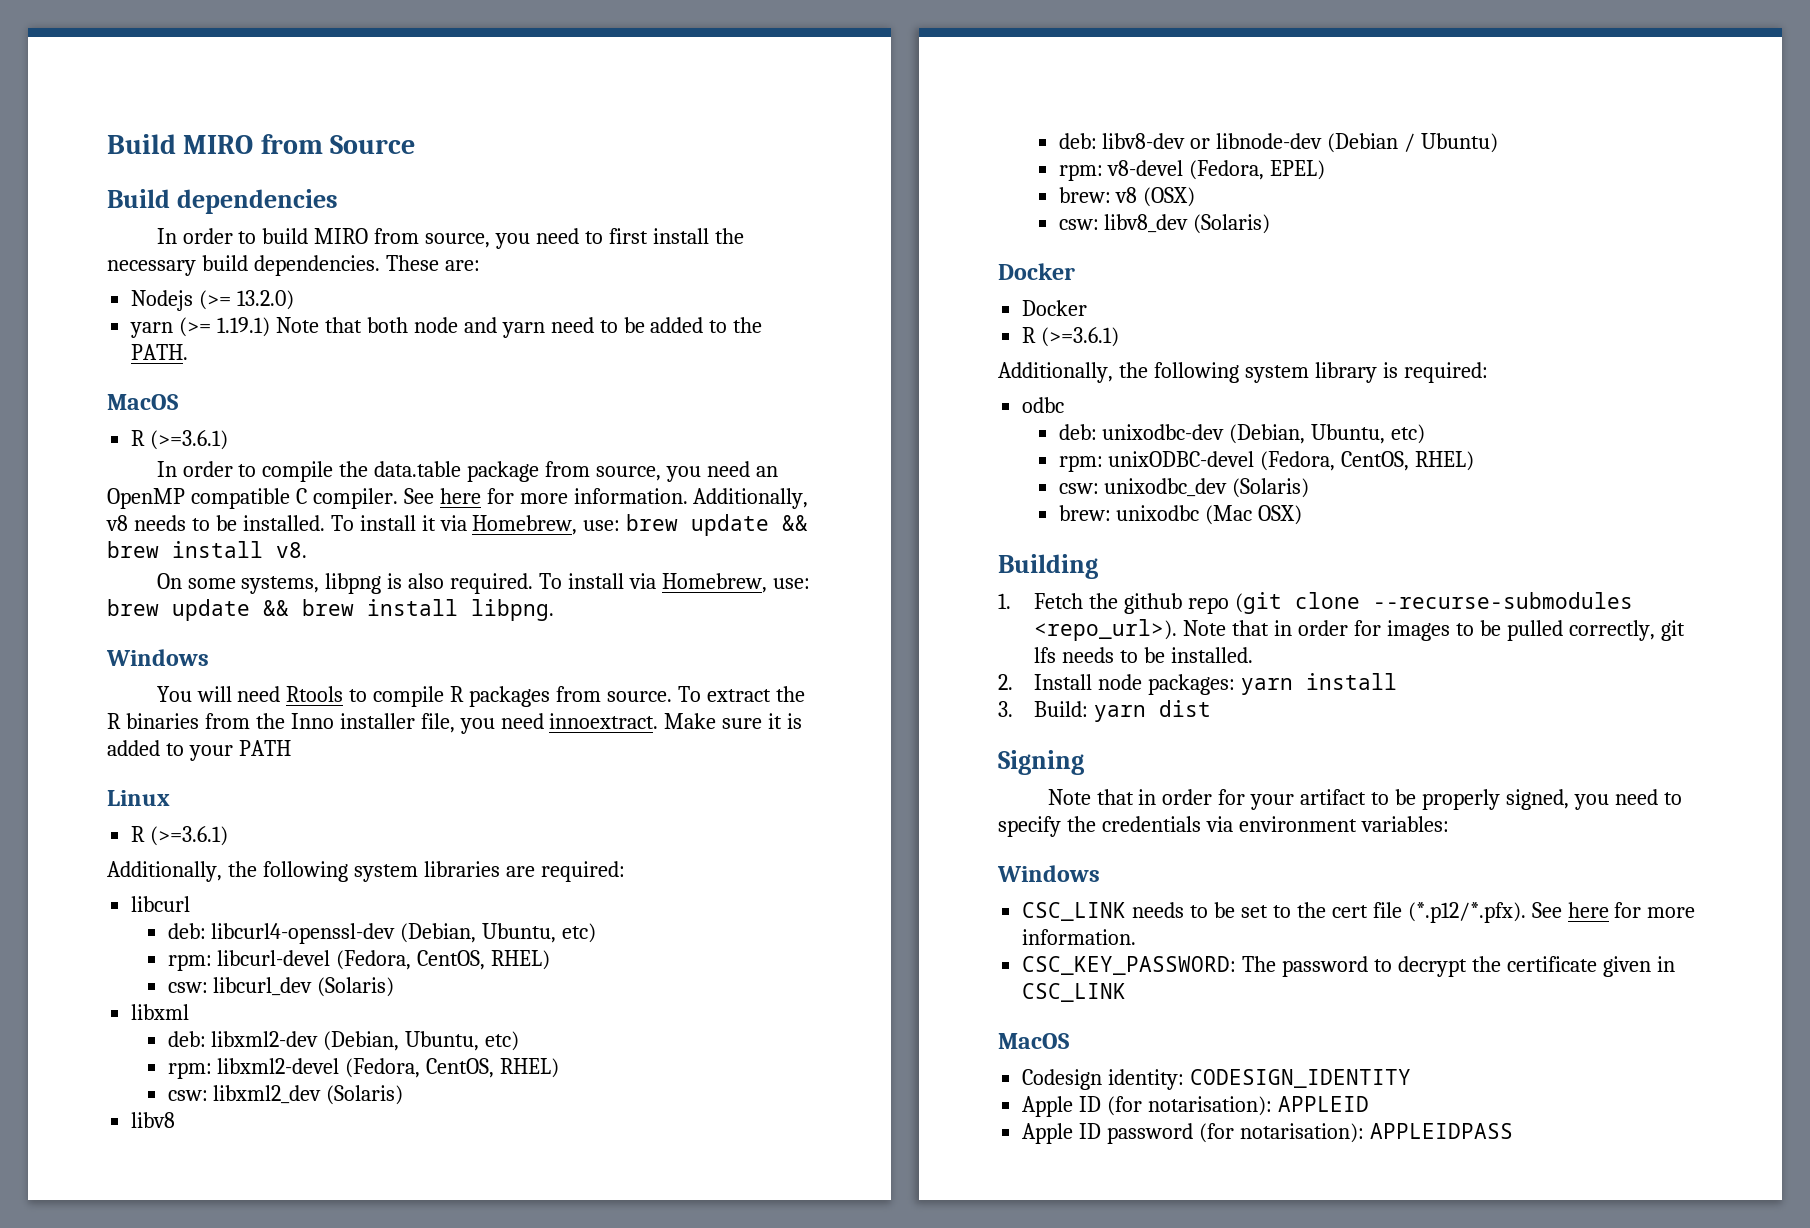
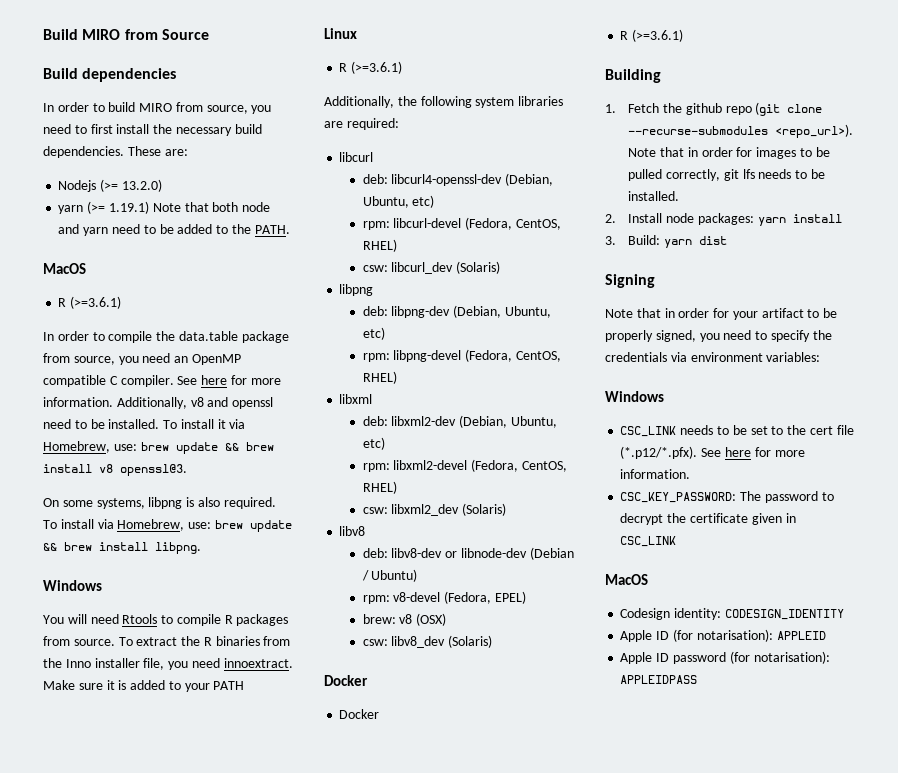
[133,515,186,531] needs -> [207,397,274,409] [43,419,71,429] and openssl need
[276,542,307,558] v8. -> [99,464,187,476] v8 openssl@3.
(395, 987) none -> [339,284,374,296] [362,305,551,318] [362,327,385,340] [362,349,561,362] [362,371,397,384] // libpng // deb: libpng-dev (Debian, Ubuntu, etc) // rpm: libpng-devel (Fedora, CentOS, RHEL)
[998,362,1488,383] [1022,397,1065,413] [1058,424,1426,444] [1058,451,1475,472] [1058,478,1310,498] [1058,505,1303,525] // Additionally, the following system library is required: // odbc // deb: unixodbc-dev (Debian, Ubuntu, etc) // rpm: unixODBC-devel (Fedora, CentOS, RHEL) // csw: unixodbc_dev (Solaris) // brew: unixodbc (Mac OSX) -> (684, 35) none

